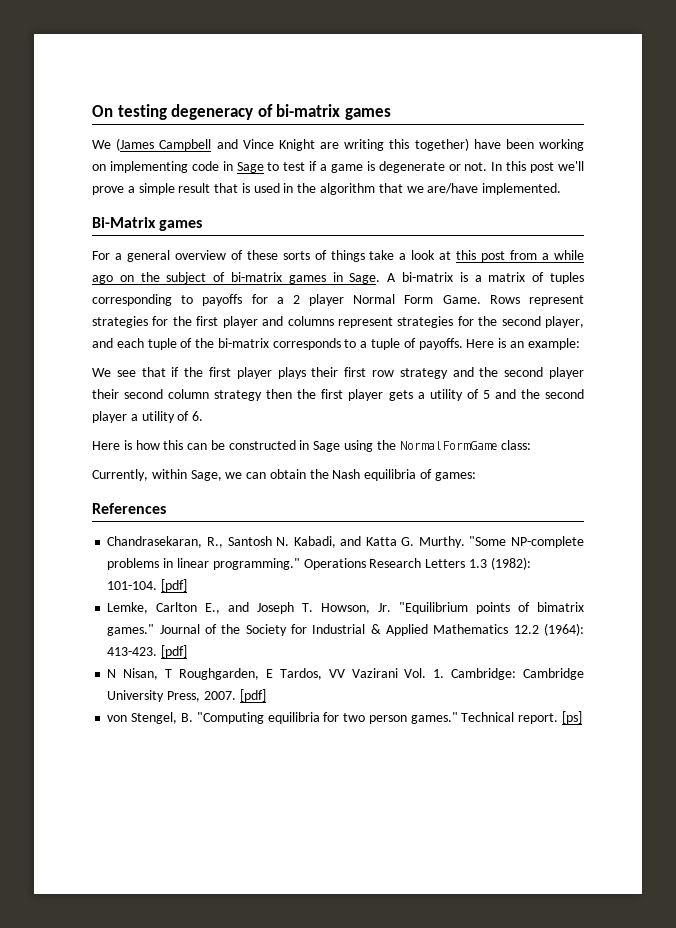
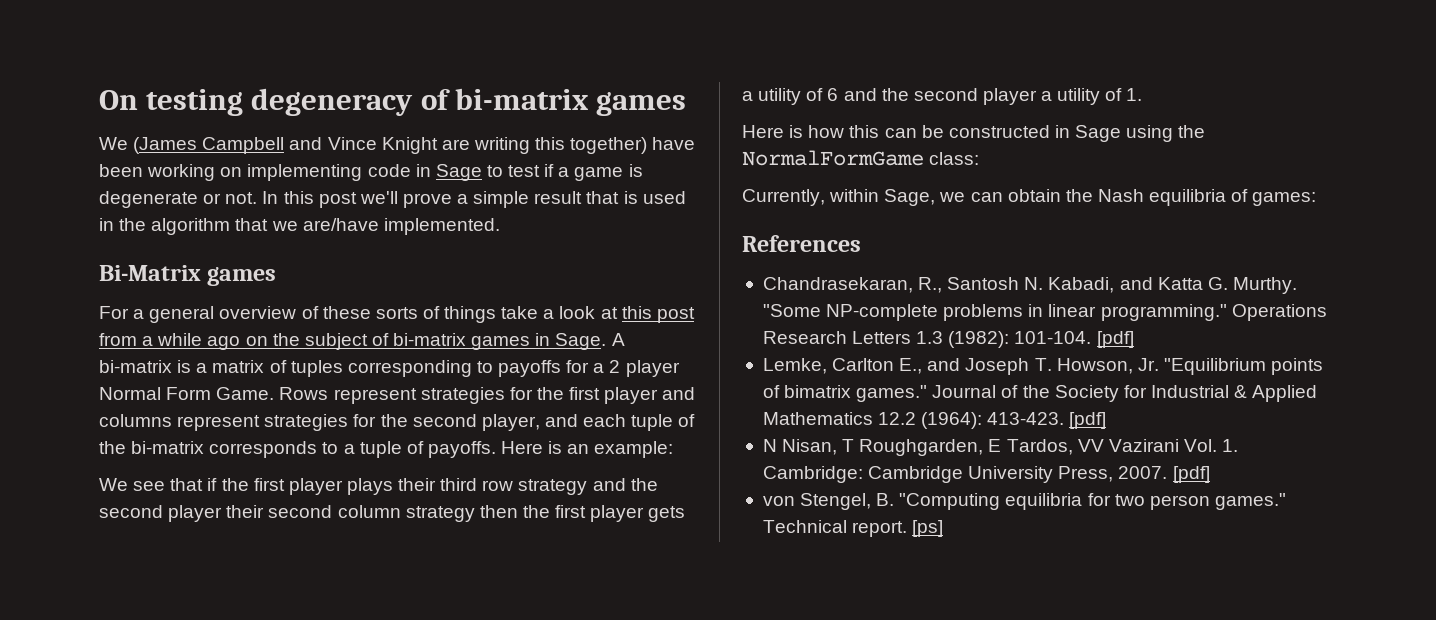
[344,367,367,377] first -> [440,478,478,491] third
[482,390,490,399] 5 -> [827,88,839,101] 6
[192,411,204,421] 6. -> [1126,88,1143,101] 1.

